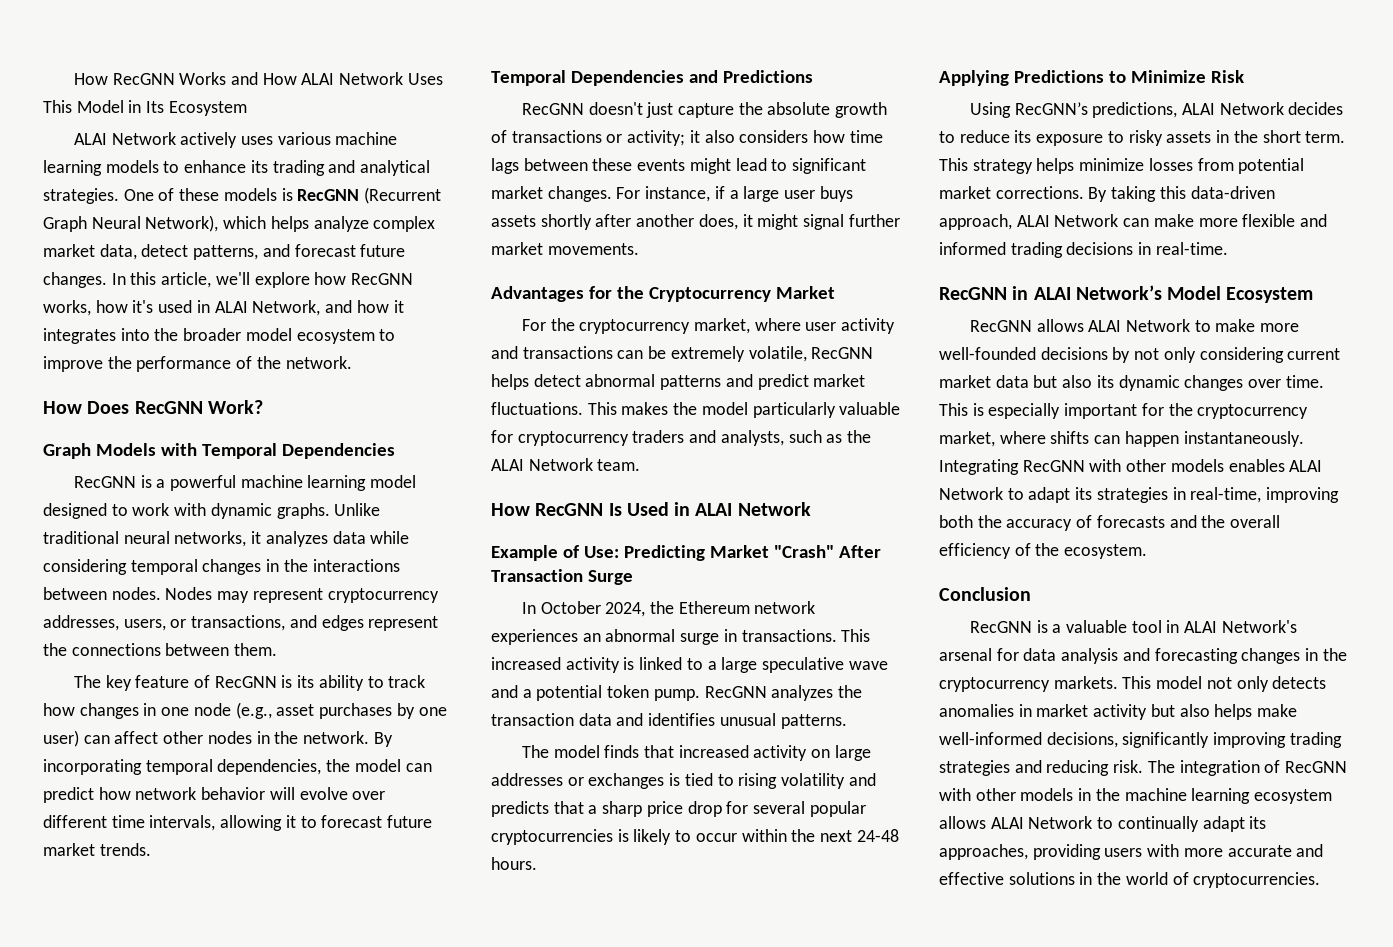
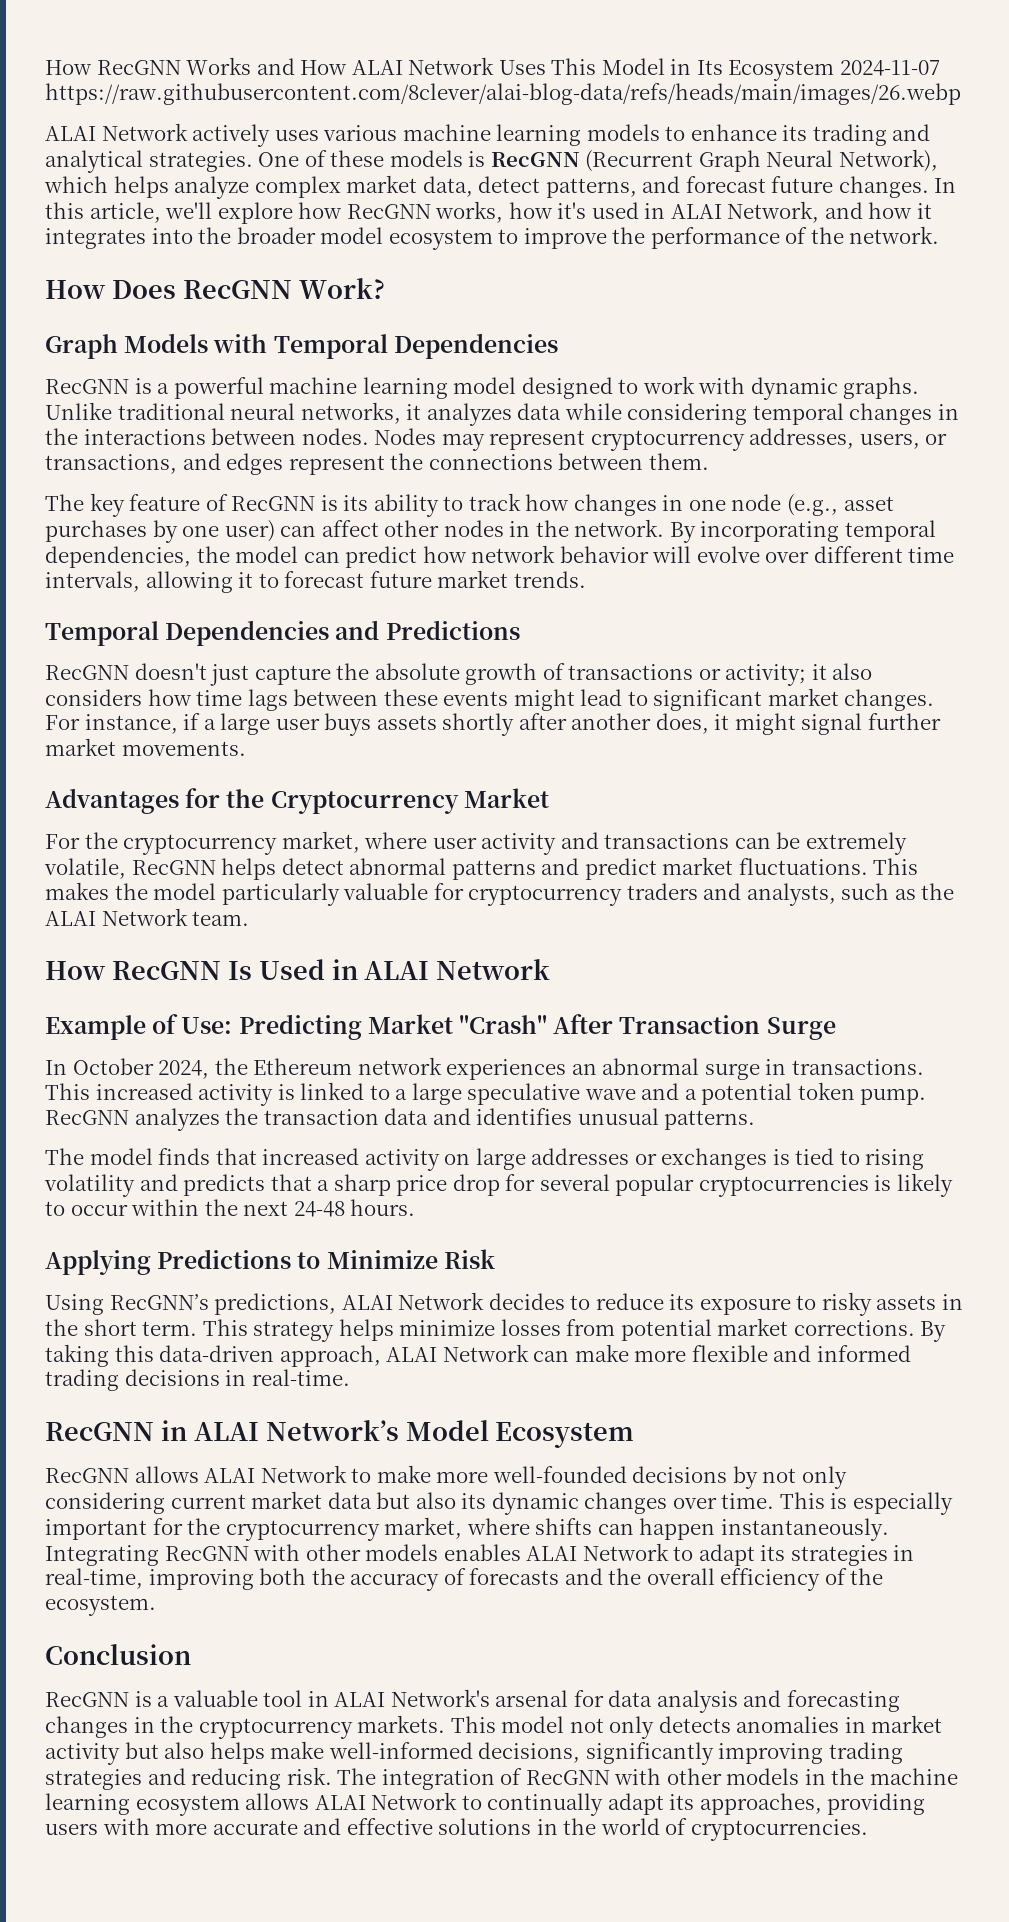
(247, 108) none -> [839,60,940,76] [45,83,961,105] 2024-11-07 https://raw.githubusercontent.com/8clever/alai-blog-data/refs/heads/main/images/26.webp

